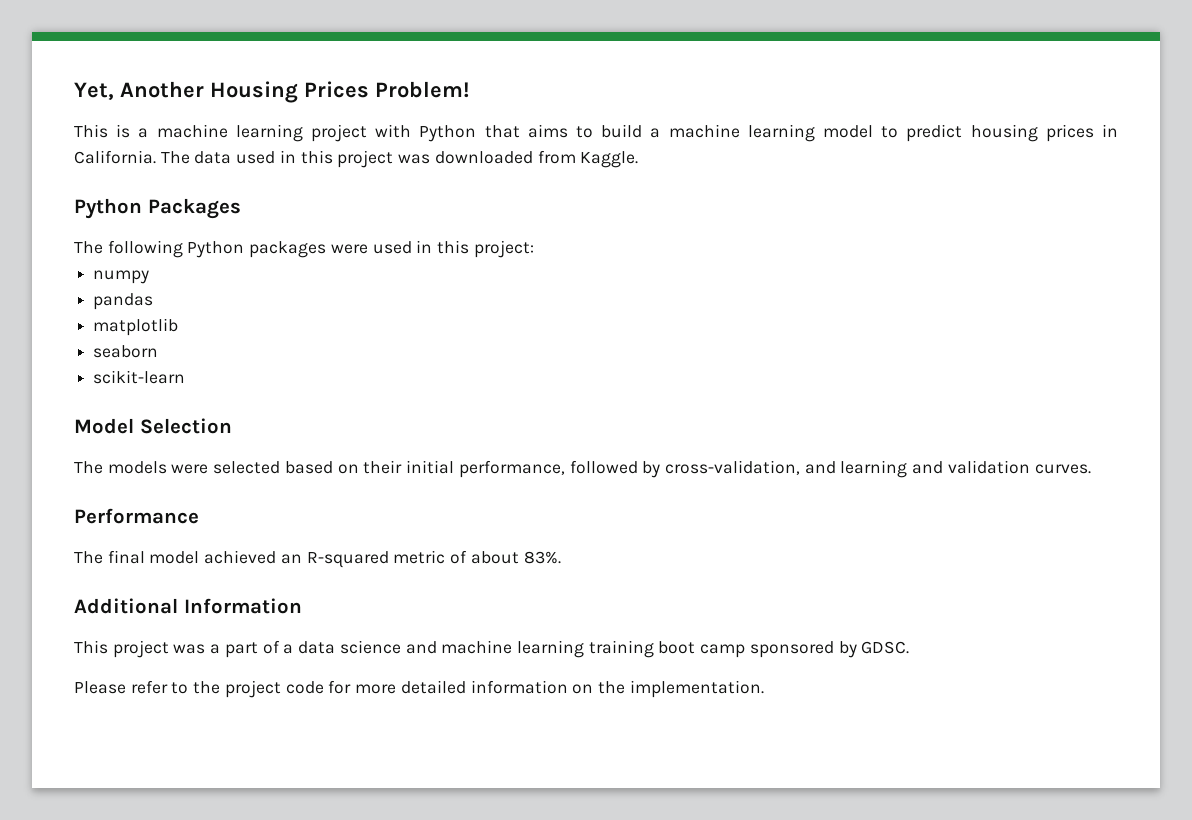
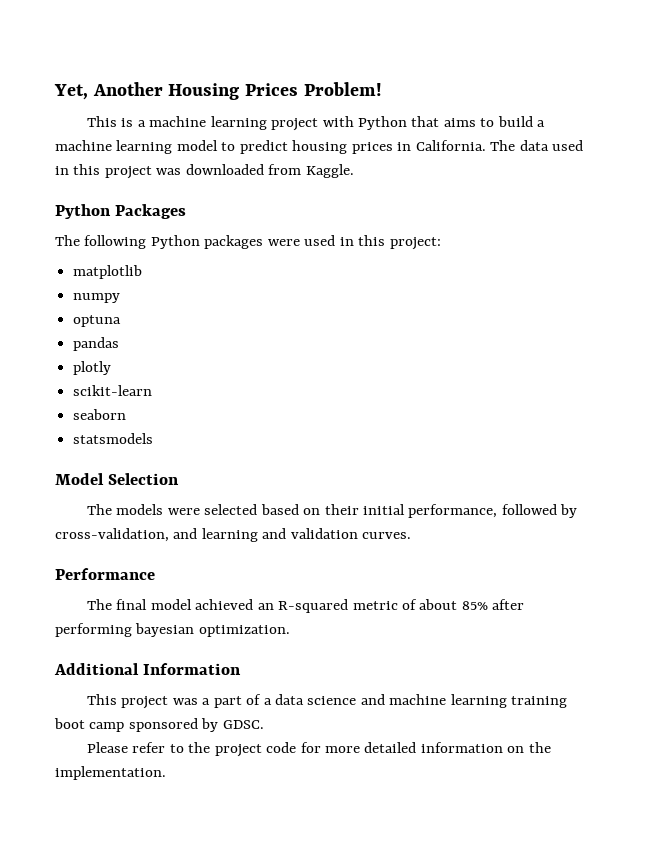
(534, 249) none -> [73,265,143,279] // matplotlib
(150, 277) none -> [73,315,122,327] // optuna
[93,318,179,336] matplotlib -> [73,361,112,375] [73,385,153,396] plotly // scikit-learn
[93,370,186,384] scikit-learn -> [73,433,154,444] statsmodels
[523,551,561,564] 83%. -> [461,599,525,610] [55,623,290,637] 85% after performing bayesian optimization.

